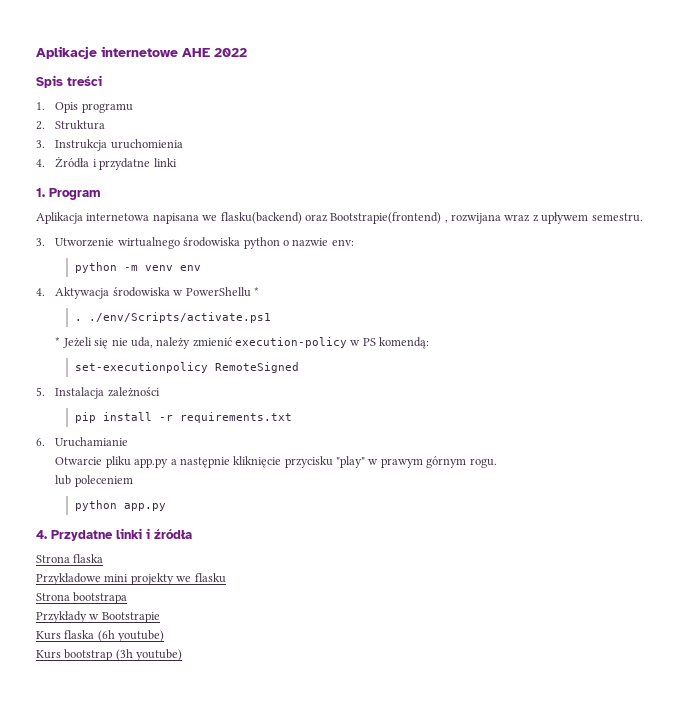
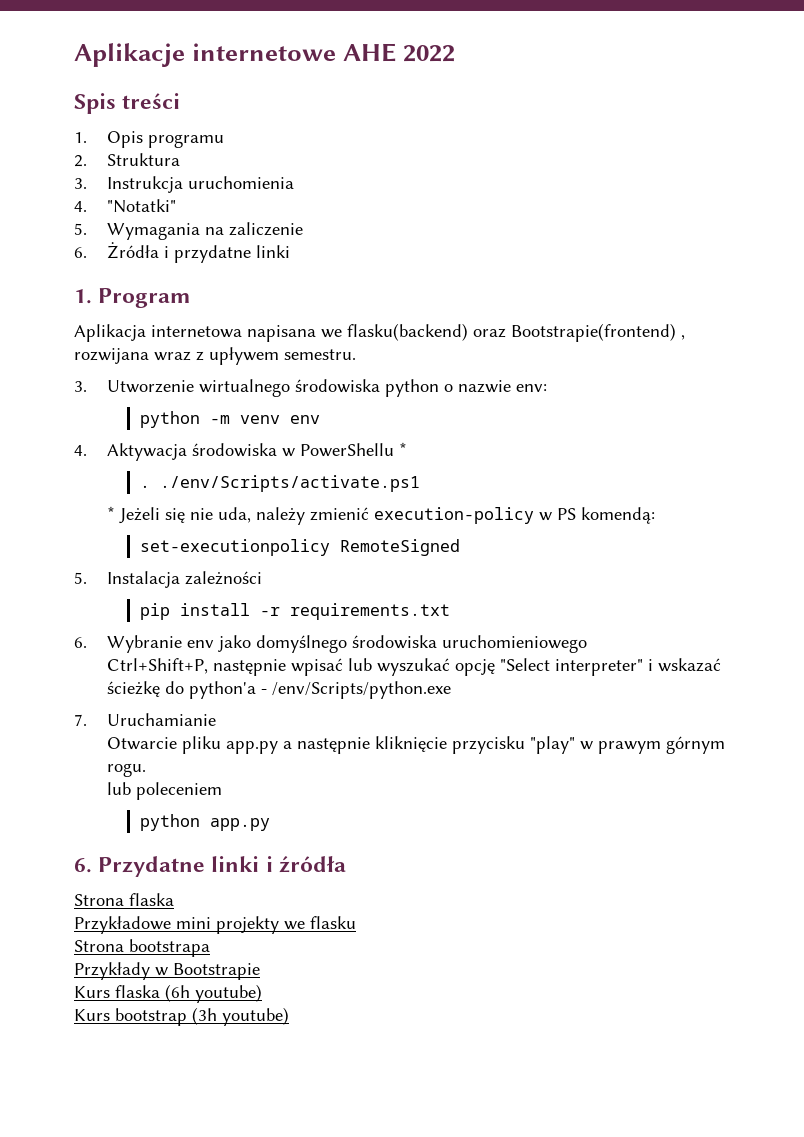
(45, 163) none -> [106,199,176,213] [74,222,303,240] [74,247,87,258] "Notatki" // 5. Wymagania na zaliczenie // 6.
(45, 442) none -> [106,635,587,653] [106,658,721,676] [106,681,451,699] [74,714,87,726] Wybranie env jako domyślnego środowiska uruchomieniowego // Ctrl+Shift+P, następnie wpisać lub wyszukać opcję "Select interpreter" i wskazać ścieżkę do python'a - /env/Scripts/python.exe // 7.
[36,530,47,539] 4. -> [74,858,92,873] 6.

